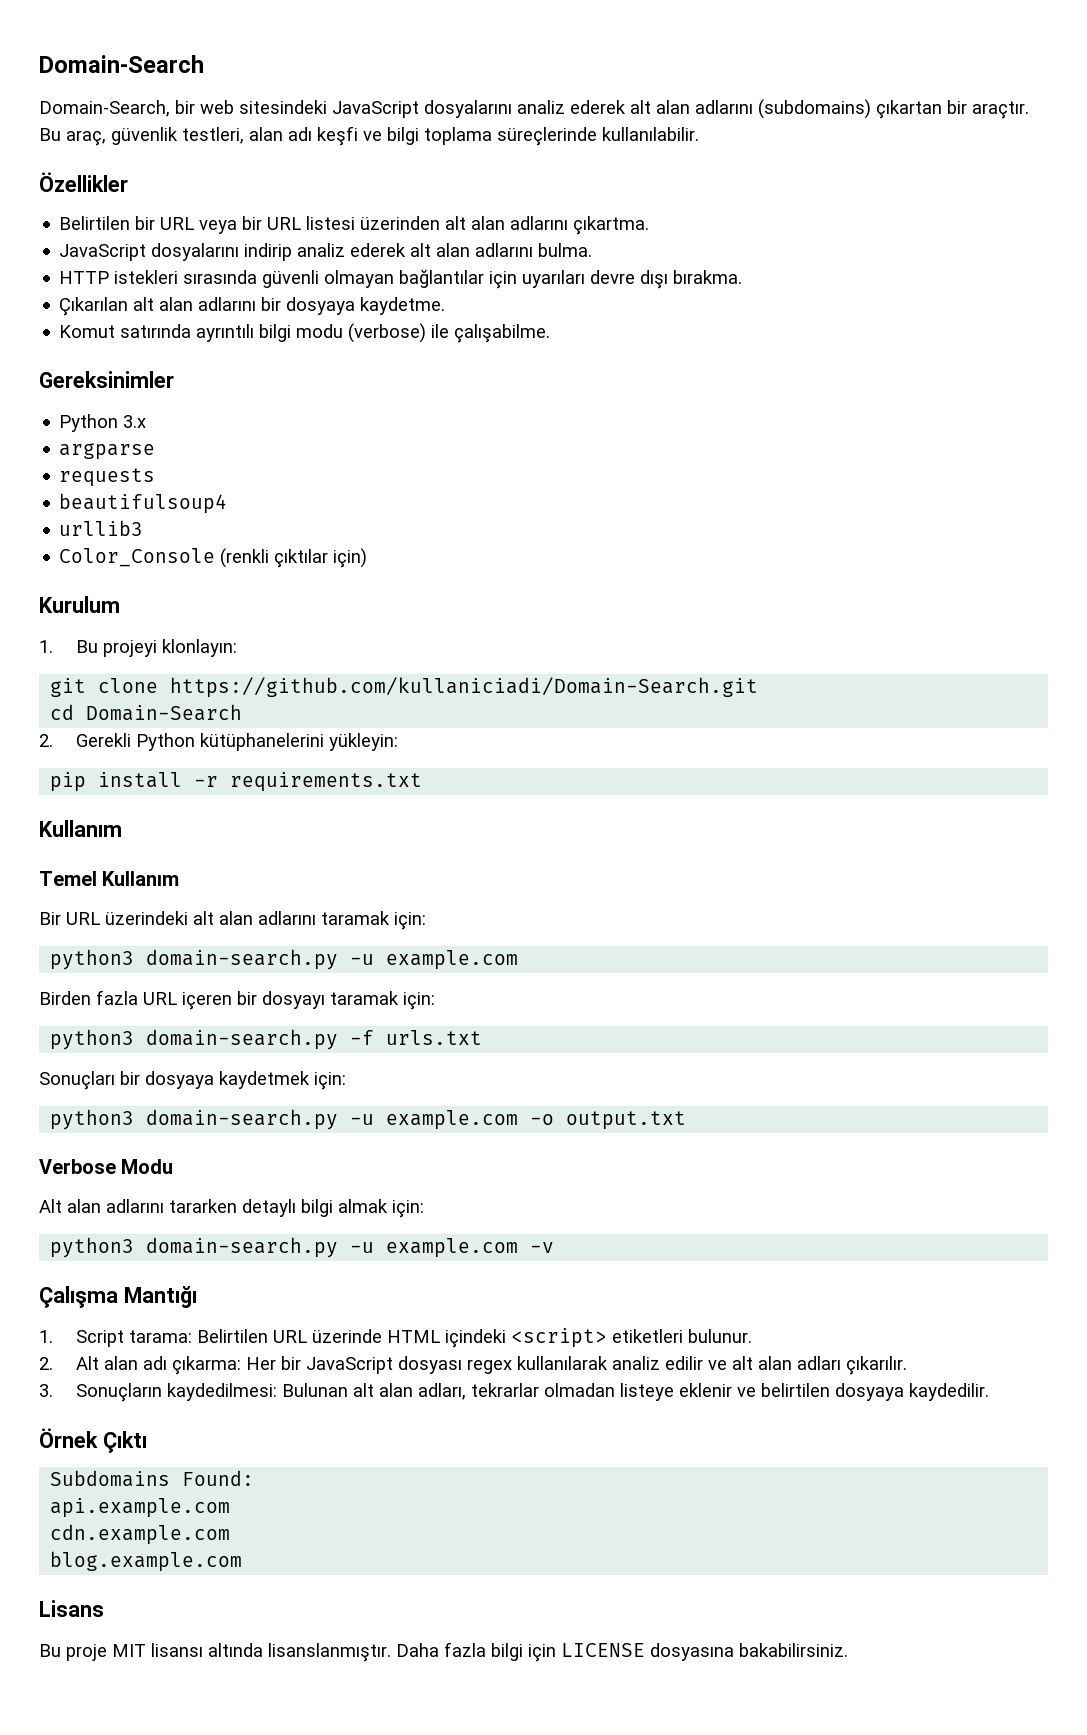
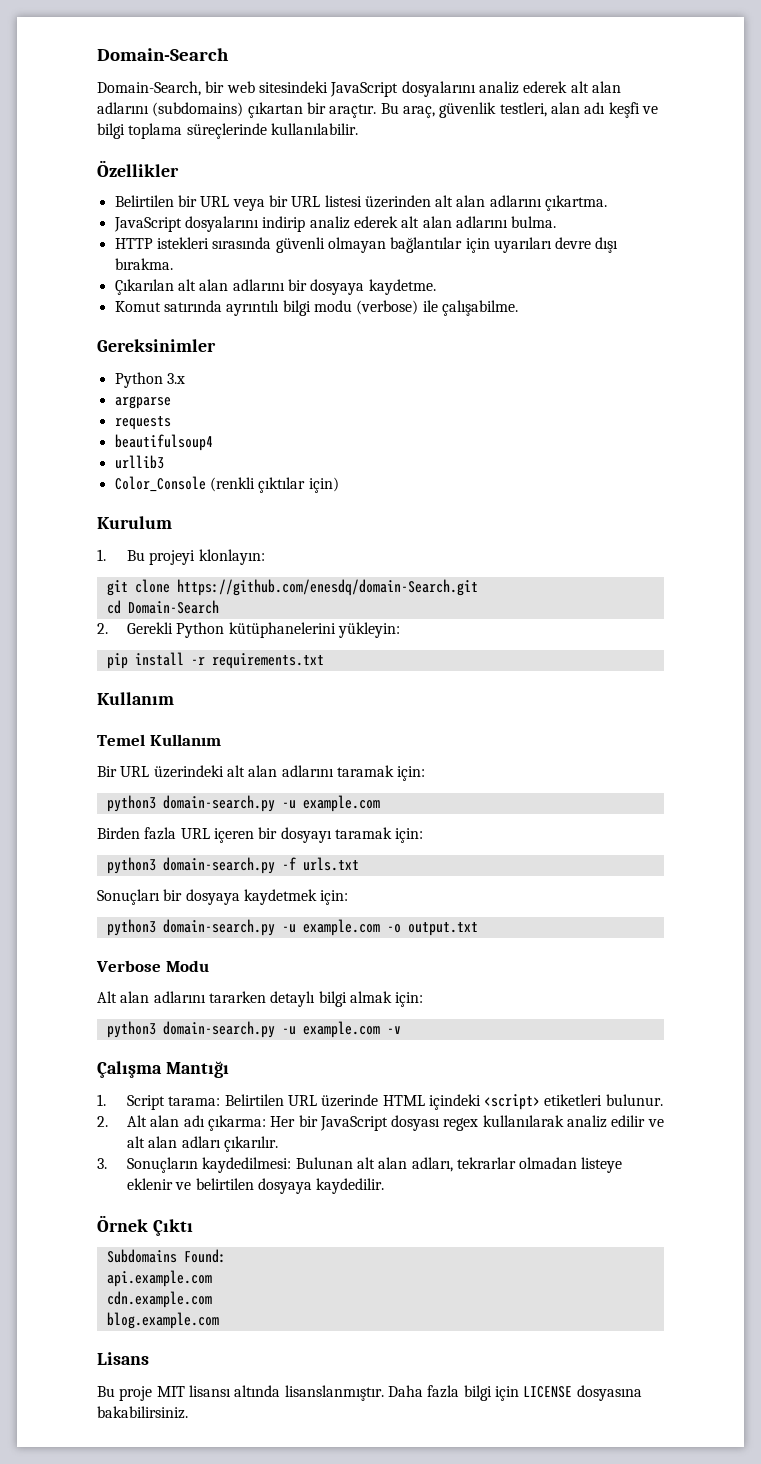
[170,677,759,698] https://github.com/kullaniciadi/Domain-Search.git -> [176,579,478,596] https://github.com/enesdq/domain-Search.git

